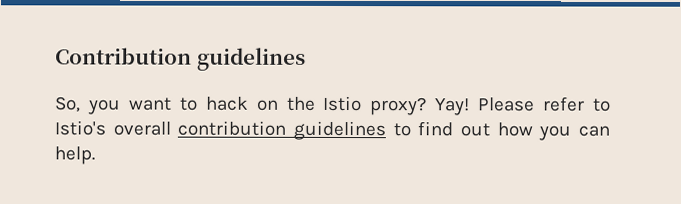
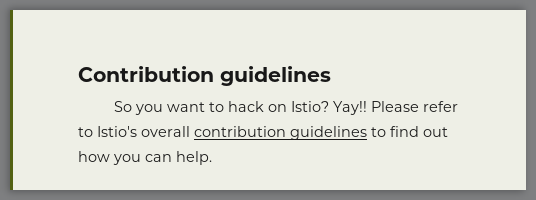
[54,96,81,113] So, -> [114,101,133,112] So
[285,95,471,116] the Istio proxy? Yay! -> [291,101,368,115] Istio? Yay!!

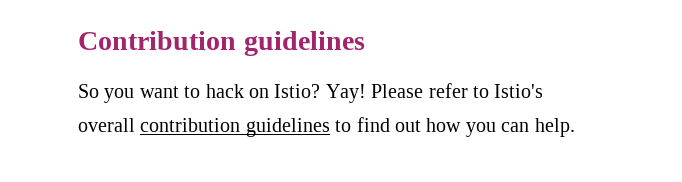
[333,101,368,115] Yay!! -> [325,84,366,103] Yay!

